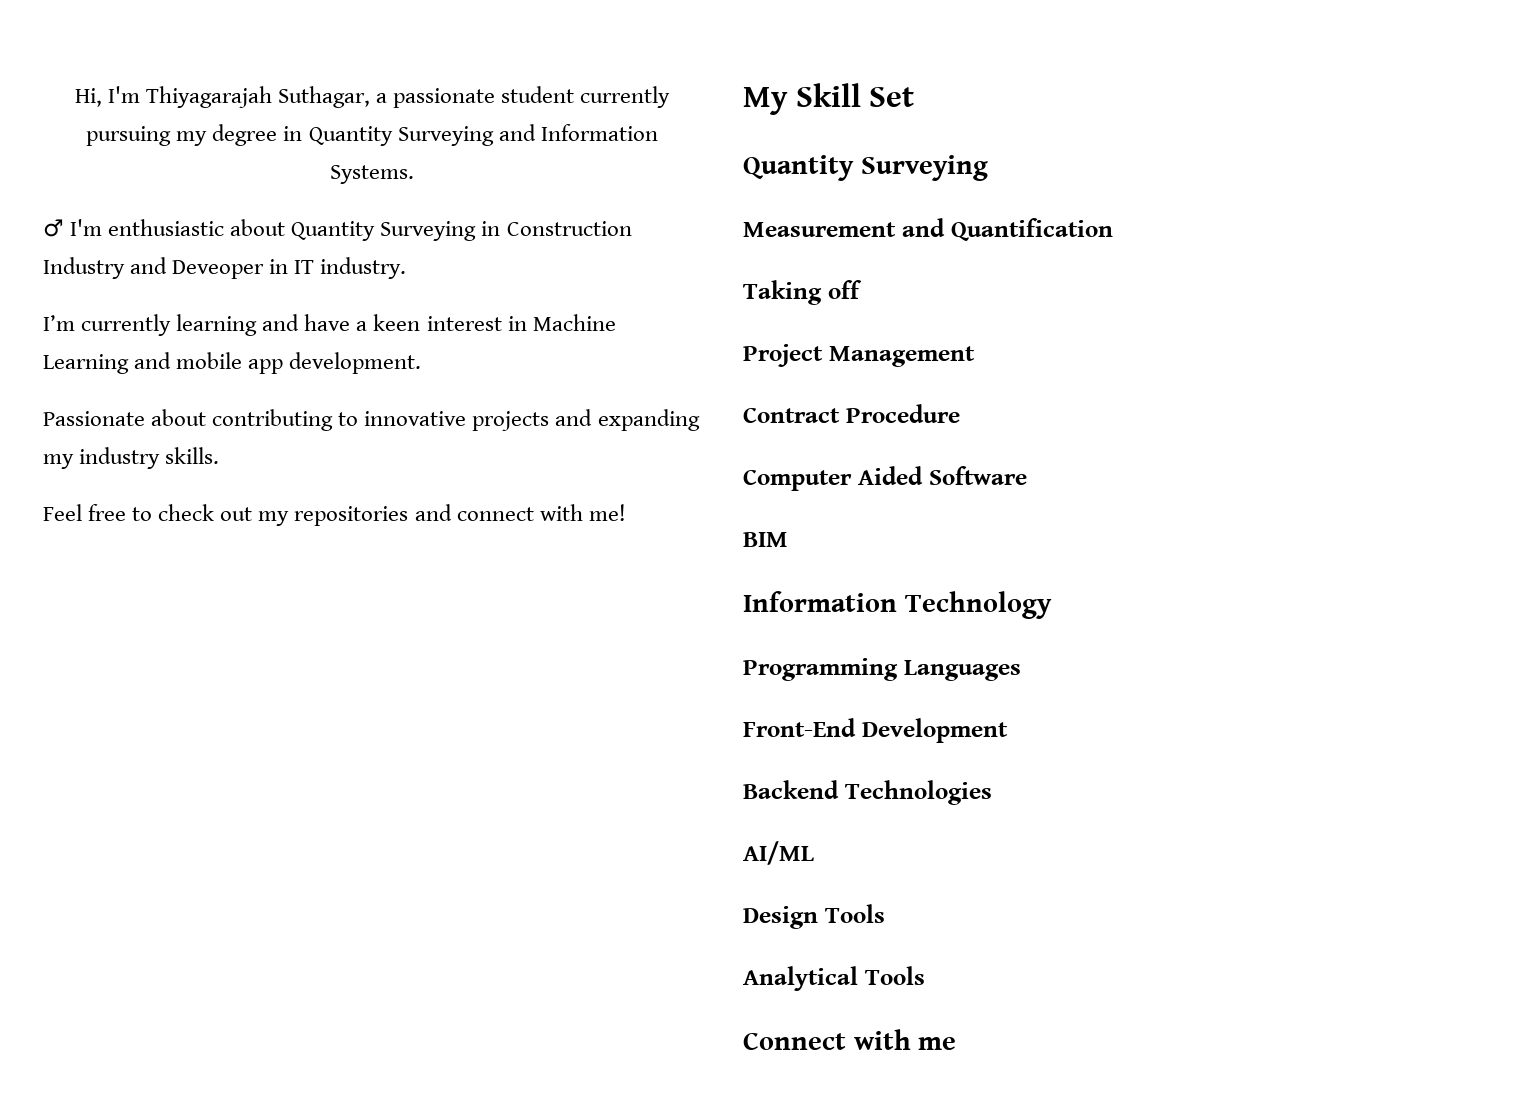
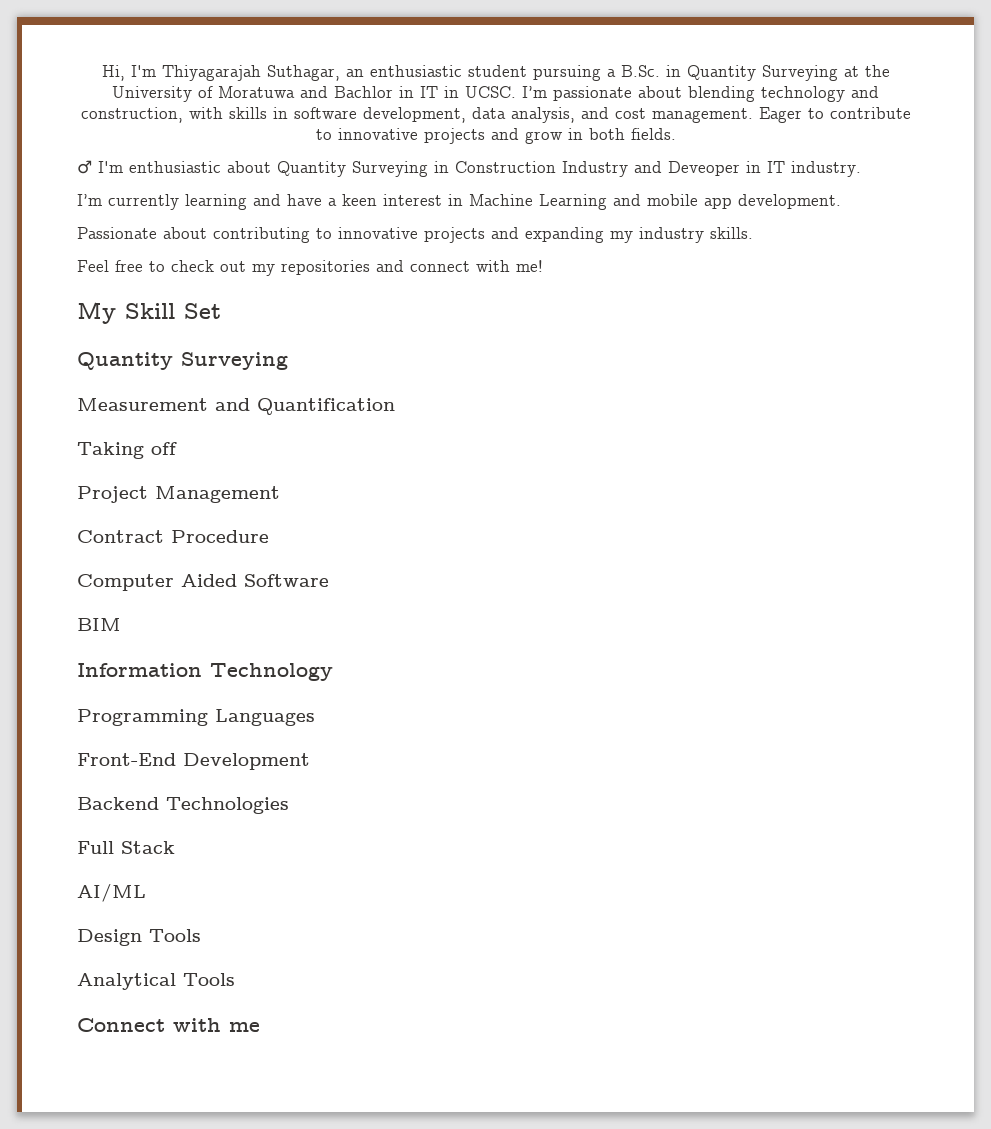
[376,86,671,108] [86,124,658,146] [330,165,414,184] a passionate student currently pursuing my degree in Quantity Surveying and Information Systems. -> [345,65,890,81] [112,86,879,102] [80,107,911,123] [315,128,676,144] an enthusiastic student pursuing a B.Sc. in Quantity Surveying at the University of Moratuwa and Bachlor in IT in UCSC. I’m passionate about blending technology and construction, with skills in software development, data analysis, and cost management. Eager to contribute to innovative projects and grow in both fields.
(992, 792) none -> [77,841,175,854] // Full Stack

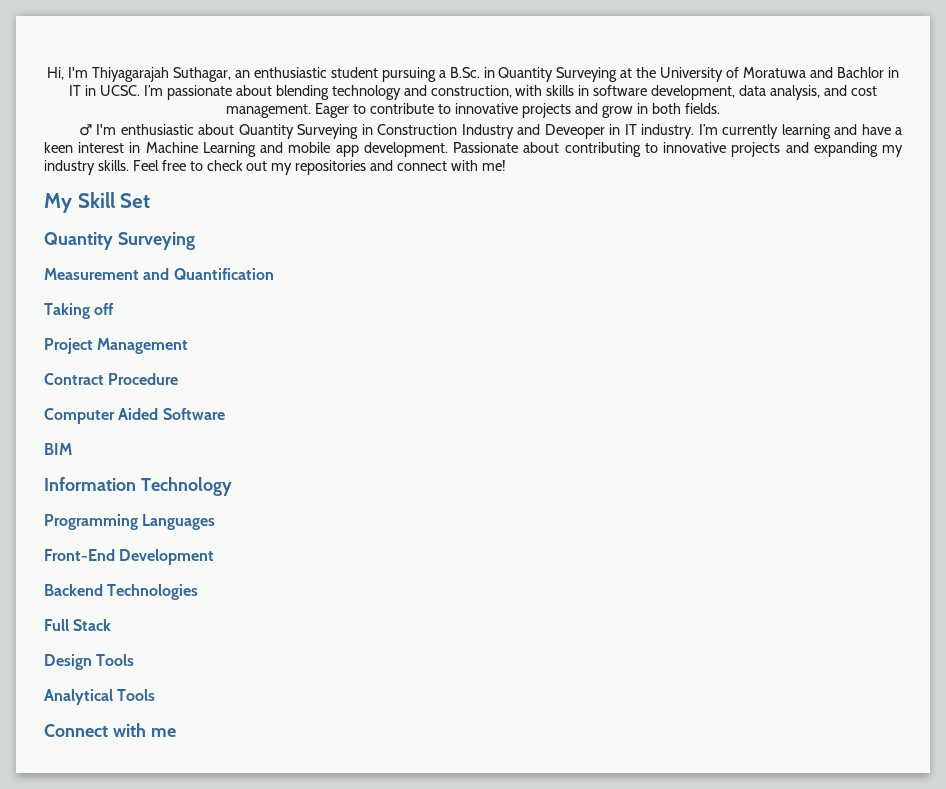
(861, 169) // -> (695, 131) none
(841, 201) // -> (448, 149) none
(753, 233) // -> (129, 165) none
[77,883,146,902] // AI/ML -> (112, 625) none

